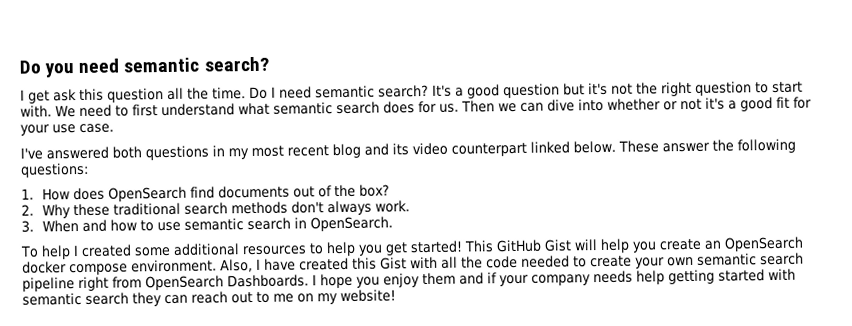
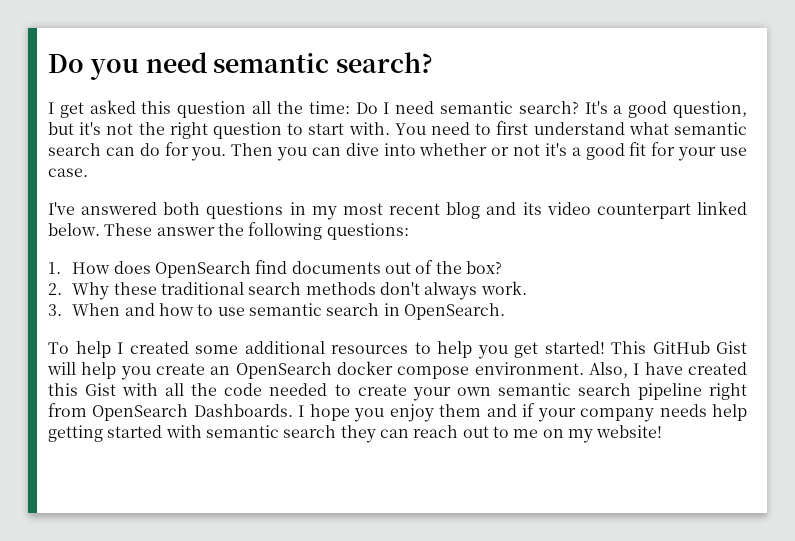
[53,89,77,102] ask -> [89,100,136,114] asked
[212,87,246,100] time. -> [308,101,350,114] time:
[503,83,560,99] question -> [673,101,747,118] question,
[55,105,76,118] We -> [394,123,426,135] You
[383,100,517,114] does for us. Then we -> [105,142,308,161] can do for you. Then you

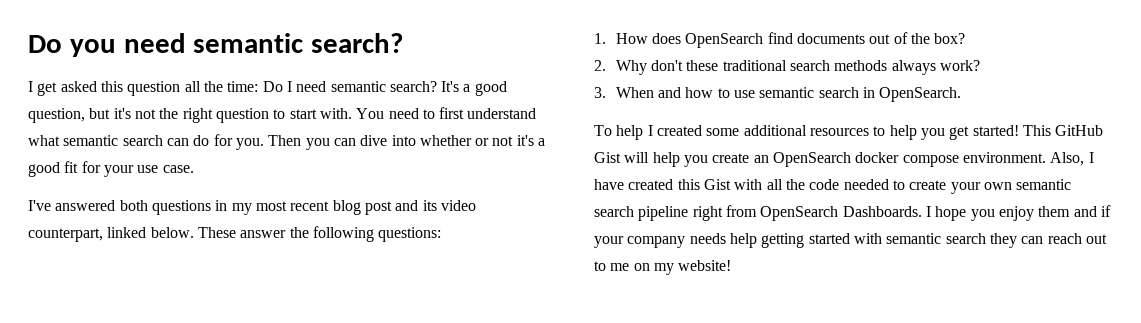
(481, 210) none -> [364,201,392,215] post
[596,203,691,219] counterpart -> [28,228,103,242] counterpart,
(110, 291) none -> [651,60,684,71] don't
[379,281,527,300] don't always work. -> [891,60,981,75] always work?

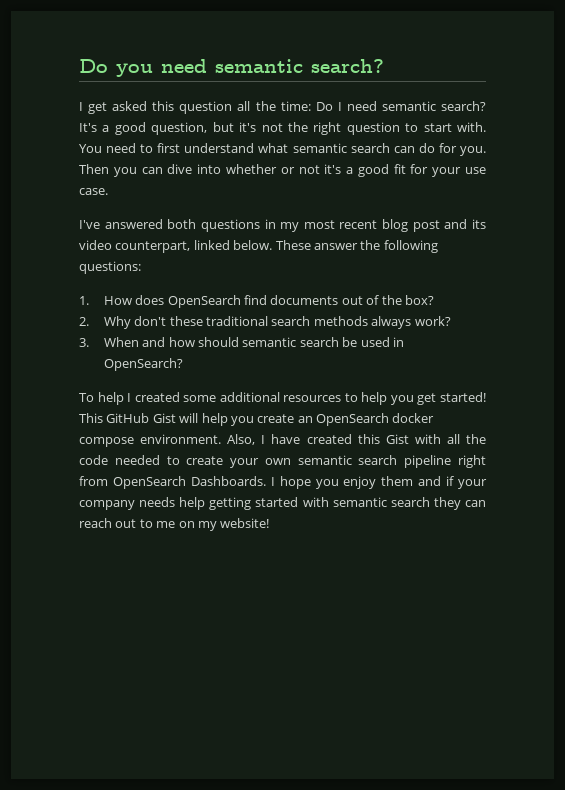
[717,87,962,102] to use semantic search in OpenSearch. -> [198,337,404,347] [103,358,183,371] should semantic search be used in OpenSearch?

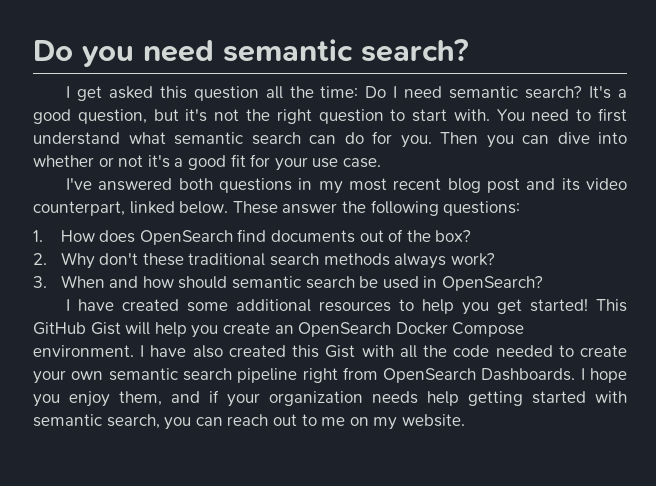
[79,392,132,405] To help I -> [65,299,114,311] I have
[392,413,435,423] [79,434,301,447] docker compose environment. Also, I have -> [395,322,525,337] [33,345,223,358] Docker Compose environment. I have also
[381,476,414,486] them -> [119,391,162,406] them,
[79,500,135,510] company -> [269,391,363,406] organization
[390,497,461,510] search they -> [106,414,192,430] search, you
[220,518,270,528] website! -> [401,414,465,427] website.

